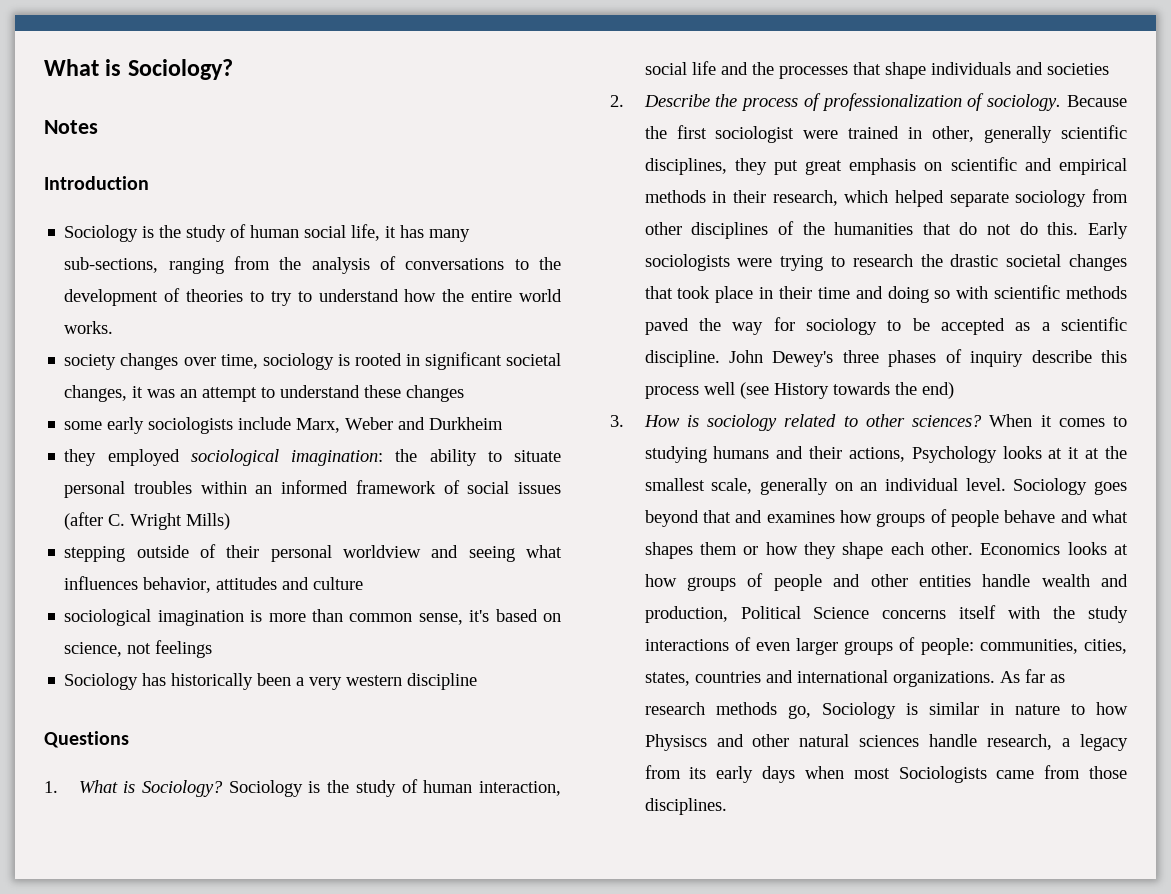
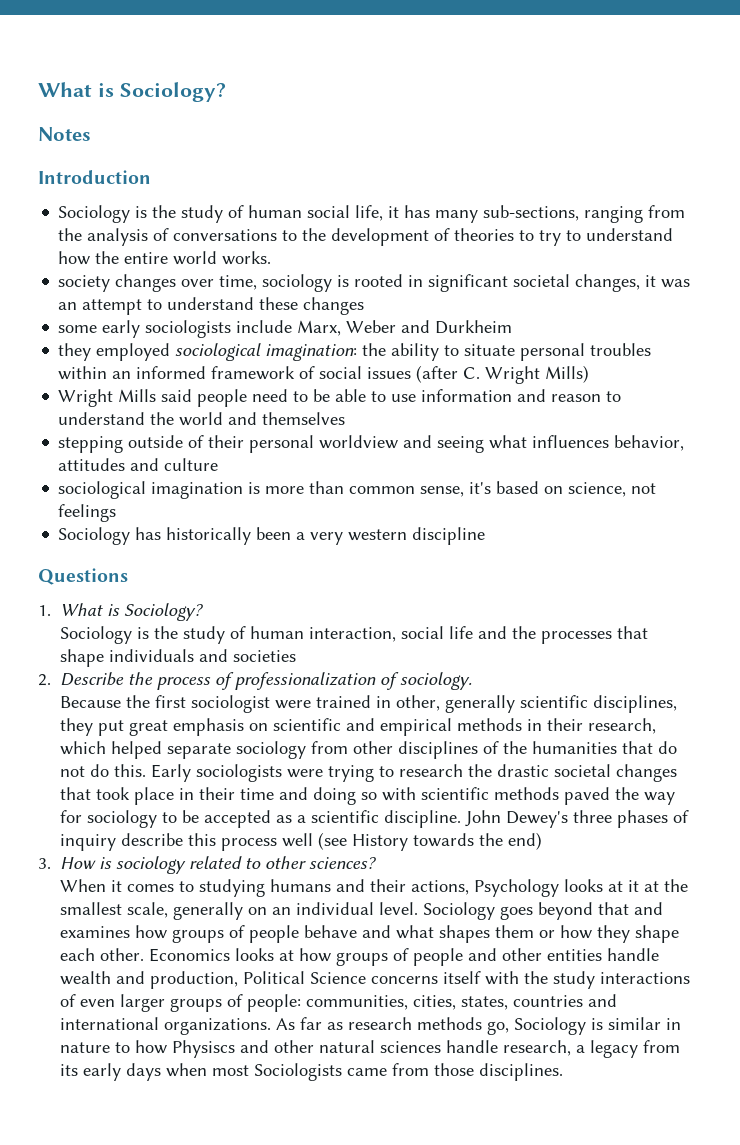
(231, 521) none -> [58,389,622,407] [58,412,346,426] // Wright Mills said people need to be able to use information and reason to understand the world and themselves
(224, 788) none -> (205, 612) //
(1062, 102) none -> (473, 681) //
(983, 421) none -> (378, 863) //

